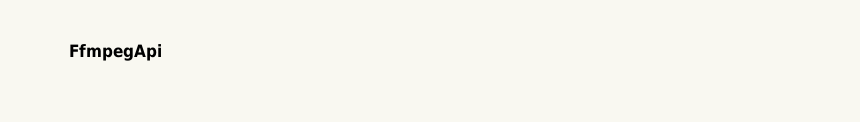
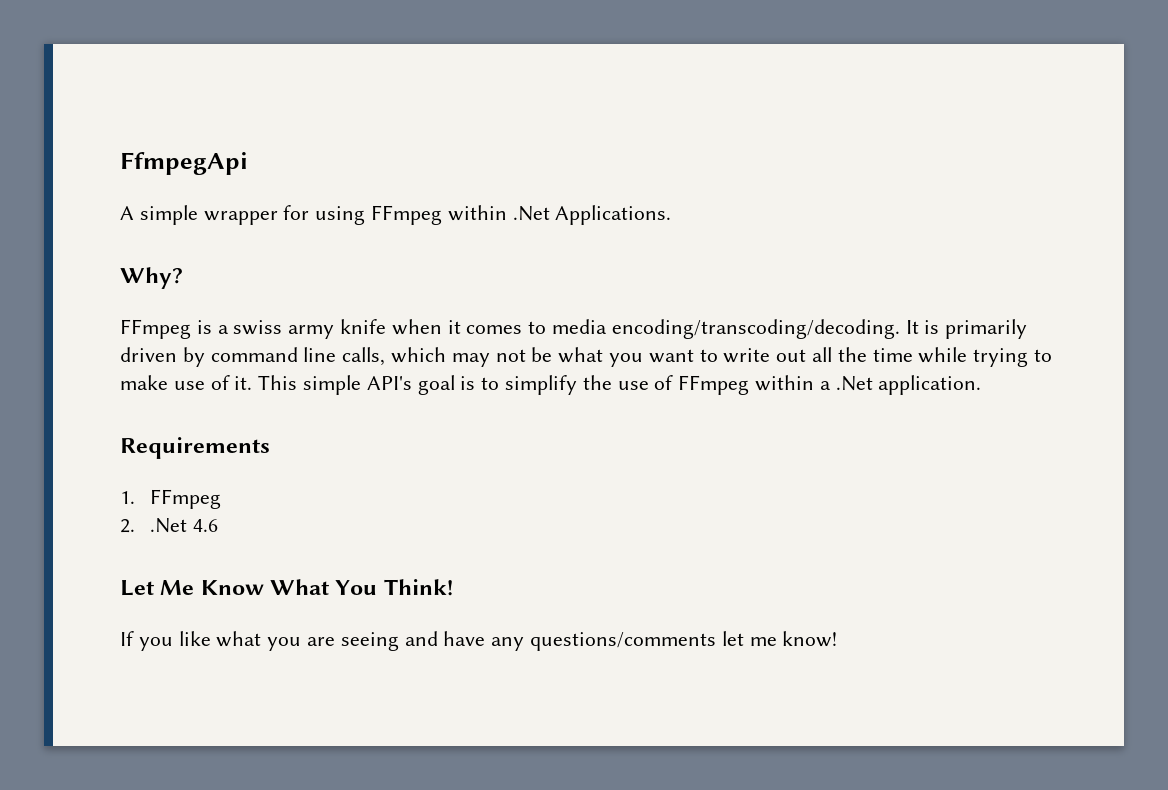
(162, 52) none -> [120,205,672,225] [120,267,183,289] [120,319,1028,339] [120,347,1053,367] [120,375,982,395] [120,437,270,459] [120,489,222,509] [120,518,218,533] [120,579,453,596] [120,631,838,651] // A simple wrapper for using FFmpeg within .Net Applications. // Why? // FFmpeg is a swiss army knife when it comes to media encoding/transcoding/decoding. It is primarily driven by command line calls, which may not be what you want to write out all the time while trying to make use of it. This simple API's goal is to simplify the use of FFmpeg within a .Net application. // Requirements // 1. FFmpeg // 2. .Net 4.6 // Let Me Know What You Think! // If you like what you are seeing and have any questions/comments let me know!

